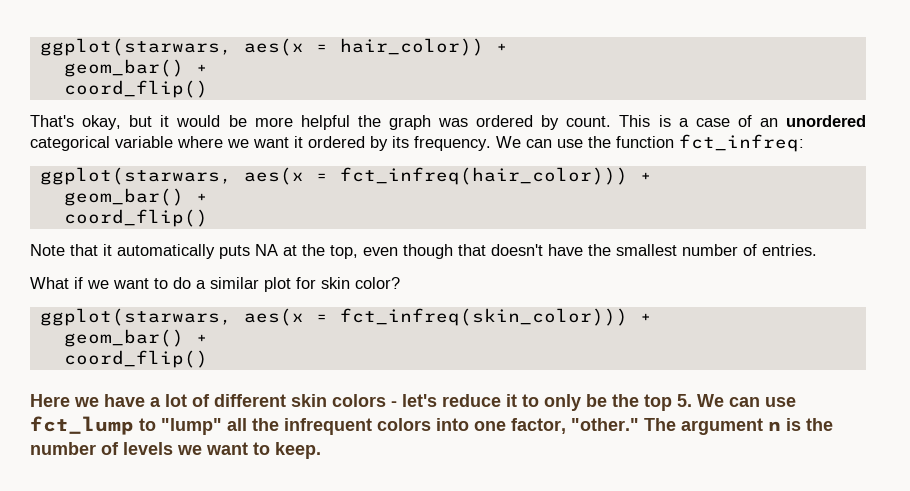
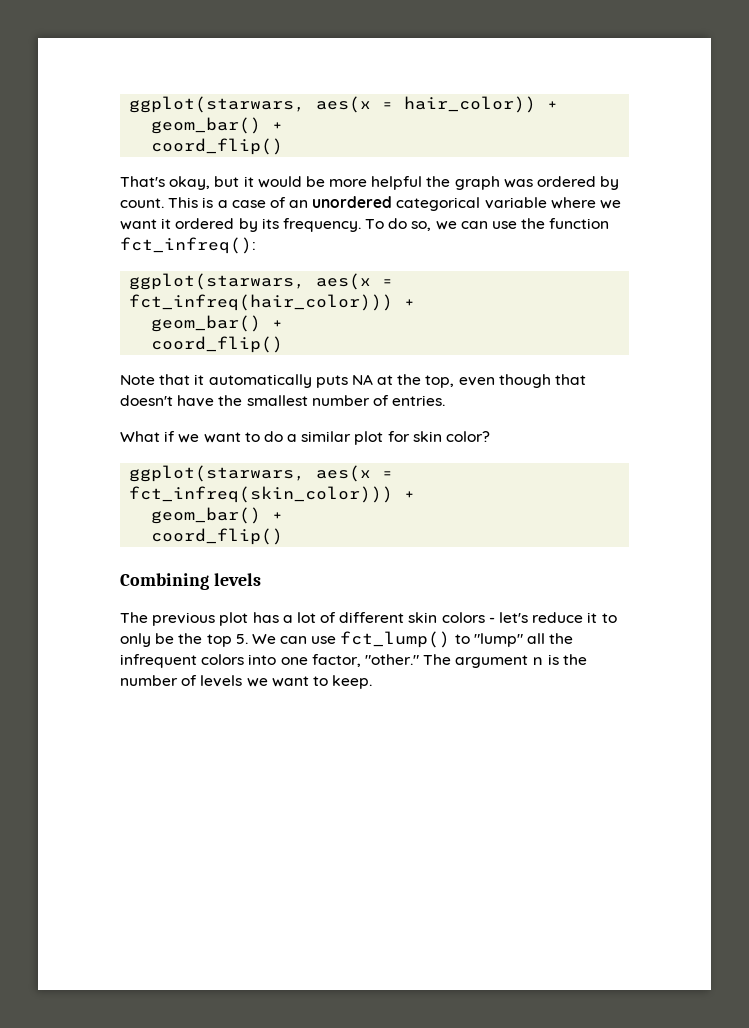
[496,136,521,148] We -> [365,218,457,231] To do so, we
[679,134,804,152] fct_infreq: -> [120,237,256,254] fct_infreq():
[30,394,145,407] Here we have -> [120,573,261,590] [120,612,279,626] Combining levels // The previous plot has
[30,416,134,435] fct_lump -> [340,631,451,648] fct_lump()

